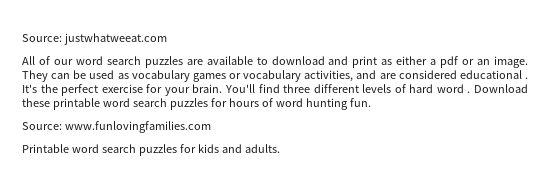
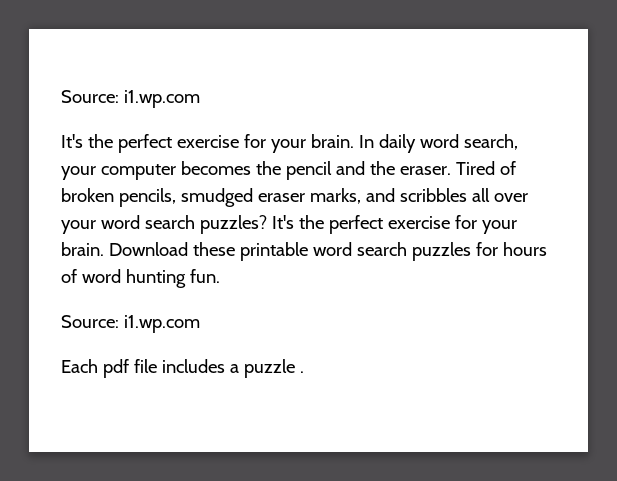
[22,33,167,45] [22,56,529,68] [22,70,529,82] [22,84,471,96] Source: justwhatweeat.com // All of our word search puzzles are available to download and print as either a pdf or an image. They can be used as vocabulary games or vocabulary activities, and are considered educational . It's the perfect exercise for your brain. You'll find three different levels of hard word . -> [61,90,200,108] [61,134,518,153] [61,161,516,180] [61,188,528,207] [61,215,517,234] [61,242,104,256] Source: i1.wp.com // It's the perfect exercise for your brain. In daily word search, your computer becomes the pencil and the eraser. Tired of broken pencils, smudged eraser marks, and scribbles all over your word search puzzles? It's the perfect exercise for your brain.
[64,121,211,133] [22,144,280,156] www.funlovingfamilies.com // Printable word search puzzles for kids and adults. -> [123,315,200,333] [61,359,304,378] i1.wp.com // Each pdf file includes a puzzle .

